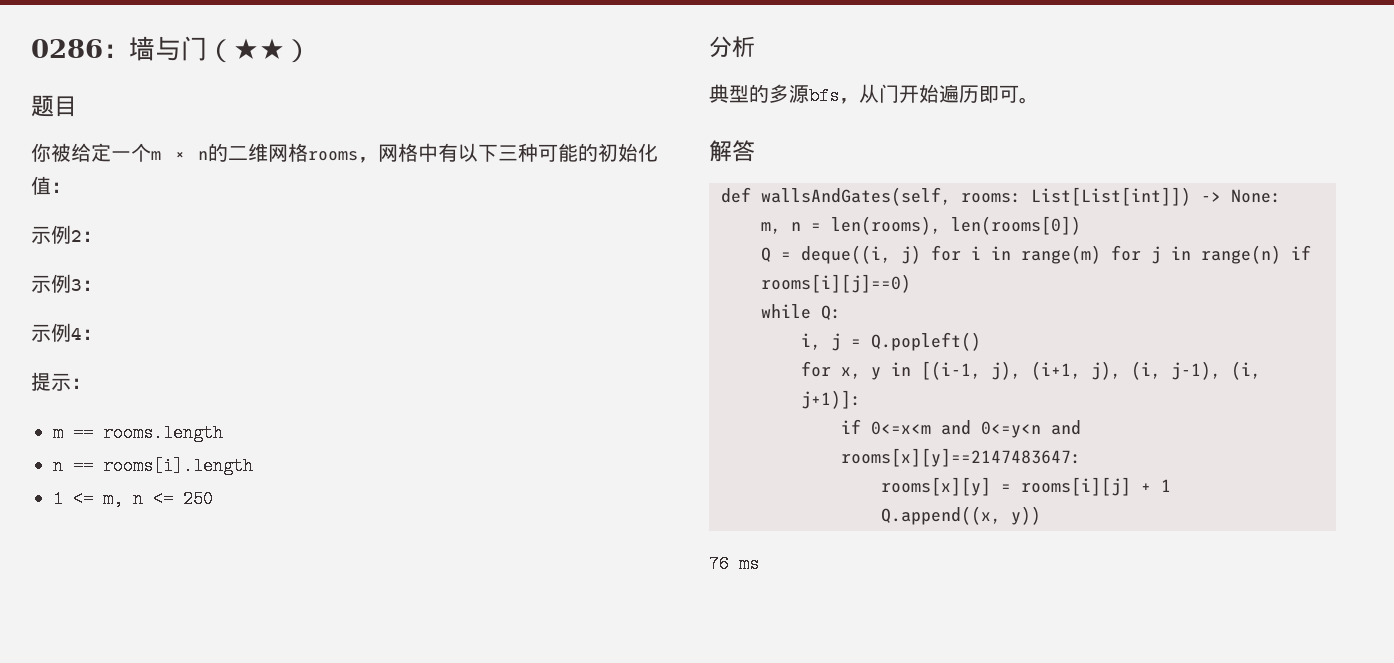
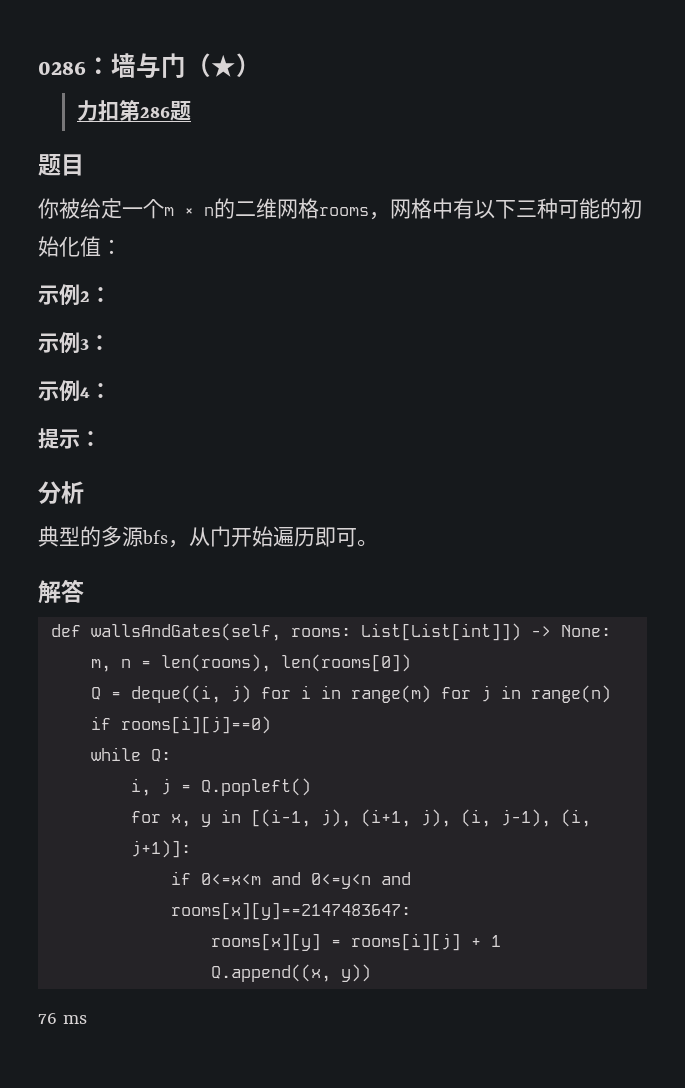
[233,38,285,59] ★★ -> [211,55,236,77] ★
(311, 51) none -> [76,100,191,122] // 力扣第286题
[53,424,223,442] [53,457,253,475] [53,490,213,508] // m == rooms.length // n == rooms[i].length // 1 <= m, n <= 250 -> (101, 438) none

